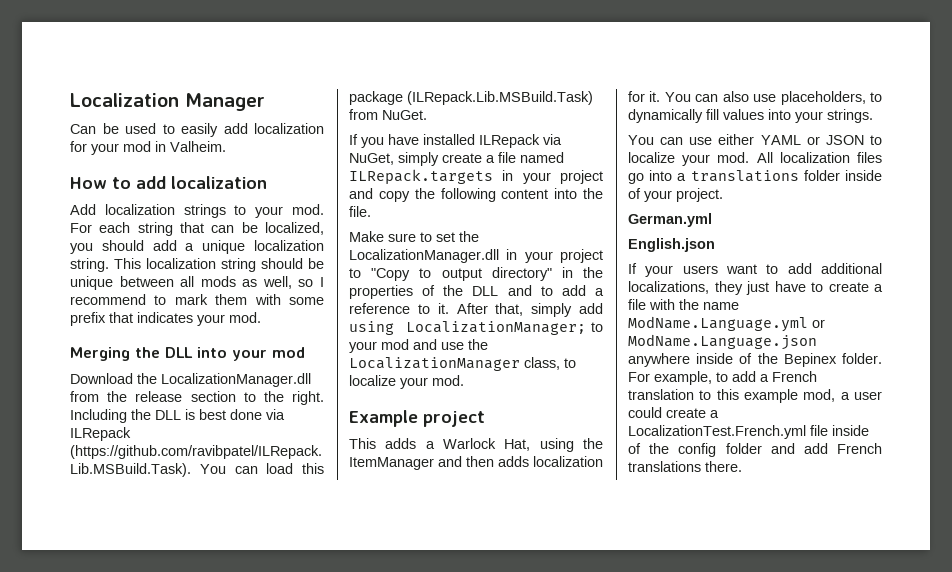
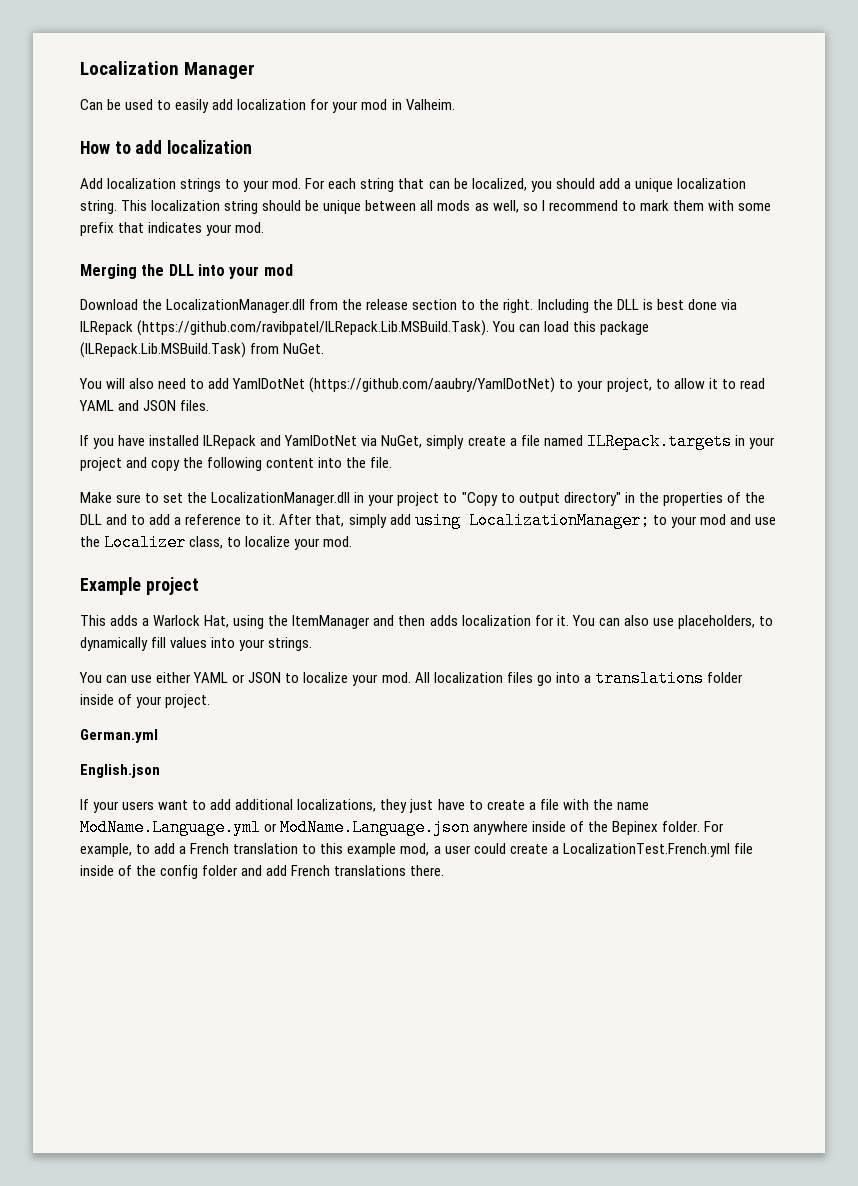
(427, 115) none -> [79,377,765,393] [79,400,210,411] // You will also need to add YamlDotNet (https://github.com/aaubry/YamlDotNet) to your project, to allow it to read YAML and JSON files.
(540, 141) none -> [260,435,358,446] and YamlDotNet
[349,357,520,371] LocalizationManager -> [104,534,187,551] Localizer

